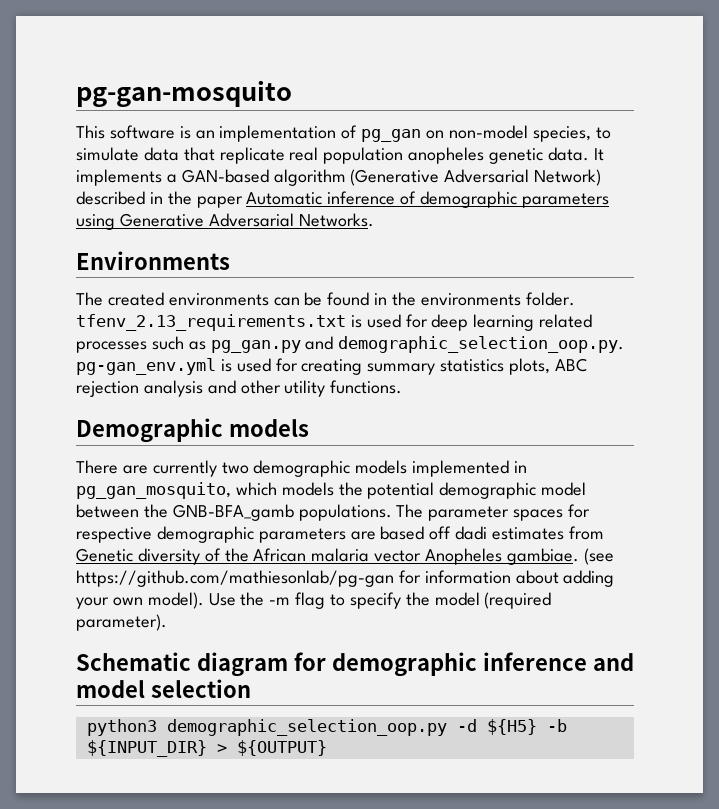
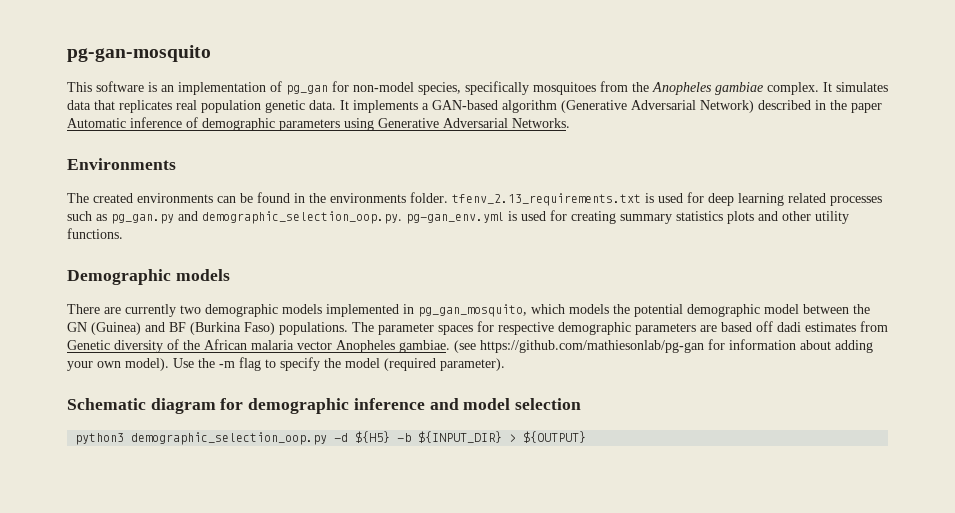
[426,130,445,139] on -> [332,81,349,92] for
[595,127,611,139] [76,147,139,161] to simulate -> [465,81,888,95] specifically mosquitoes from the Anopheles gambiae complex. It simulates
[219,147,285,164] replicate -> [119,100,172,113] replicates
[408,147,485,164] anopheles -> (261, 106) none
[509,358,587,375] [76,380,203,397] plots, ABC rejection analysis -> [727,211,754,224] plots
[172,504,294,521] GNB-BFA_gamb -> [67,322,275,335] GN (Guinea) and BF (Burkina Faso)

